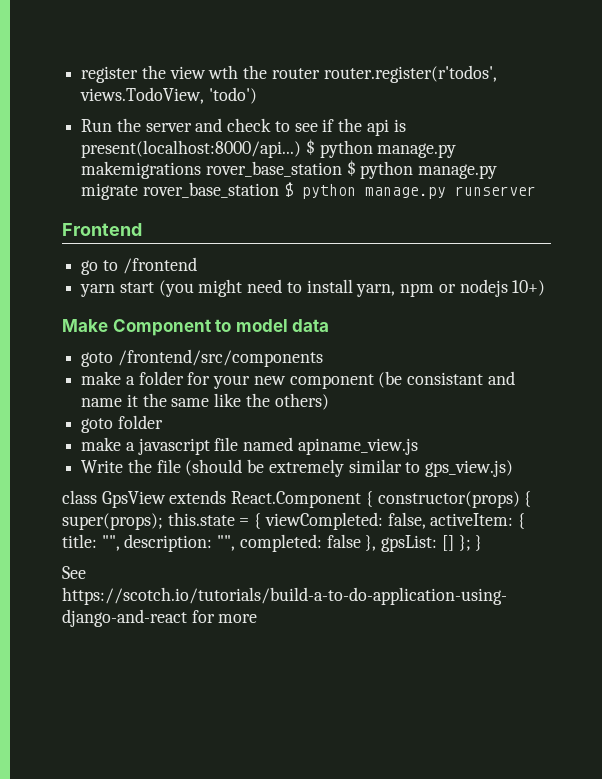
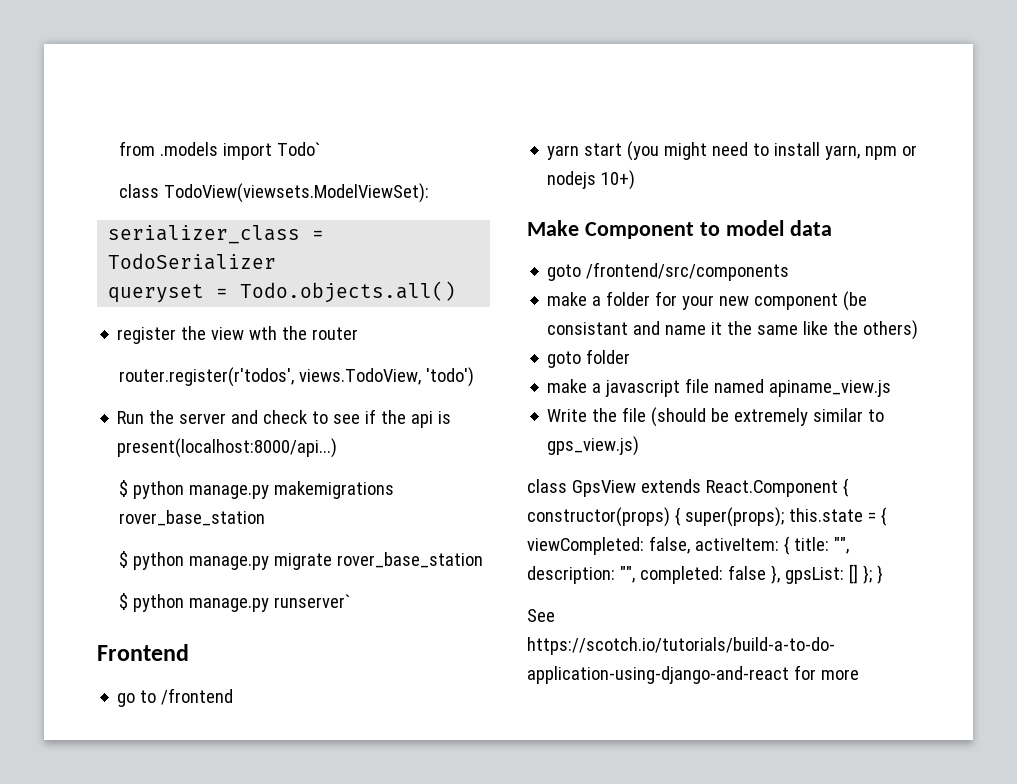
(81, 74) none -> [119,141,322,160] [119,183,430,203] [108,225,325,244] [108,253,277,270] [108,281,457,303] from .models import Todo` // class TodoView(viewsets.ModelViewSet): // serializer_class = TodoSerializer // queryset = Todo.objects.all() //
(320, 73) none -> (359, 333) //
(302, 149) none -> (338, 448) //
(342, 169) none -> (266, 518) //
[283,182,536,199] $ python manage.py runserver -> [119,593,352,612] // $ python manage.py runserver`

